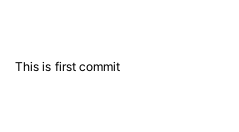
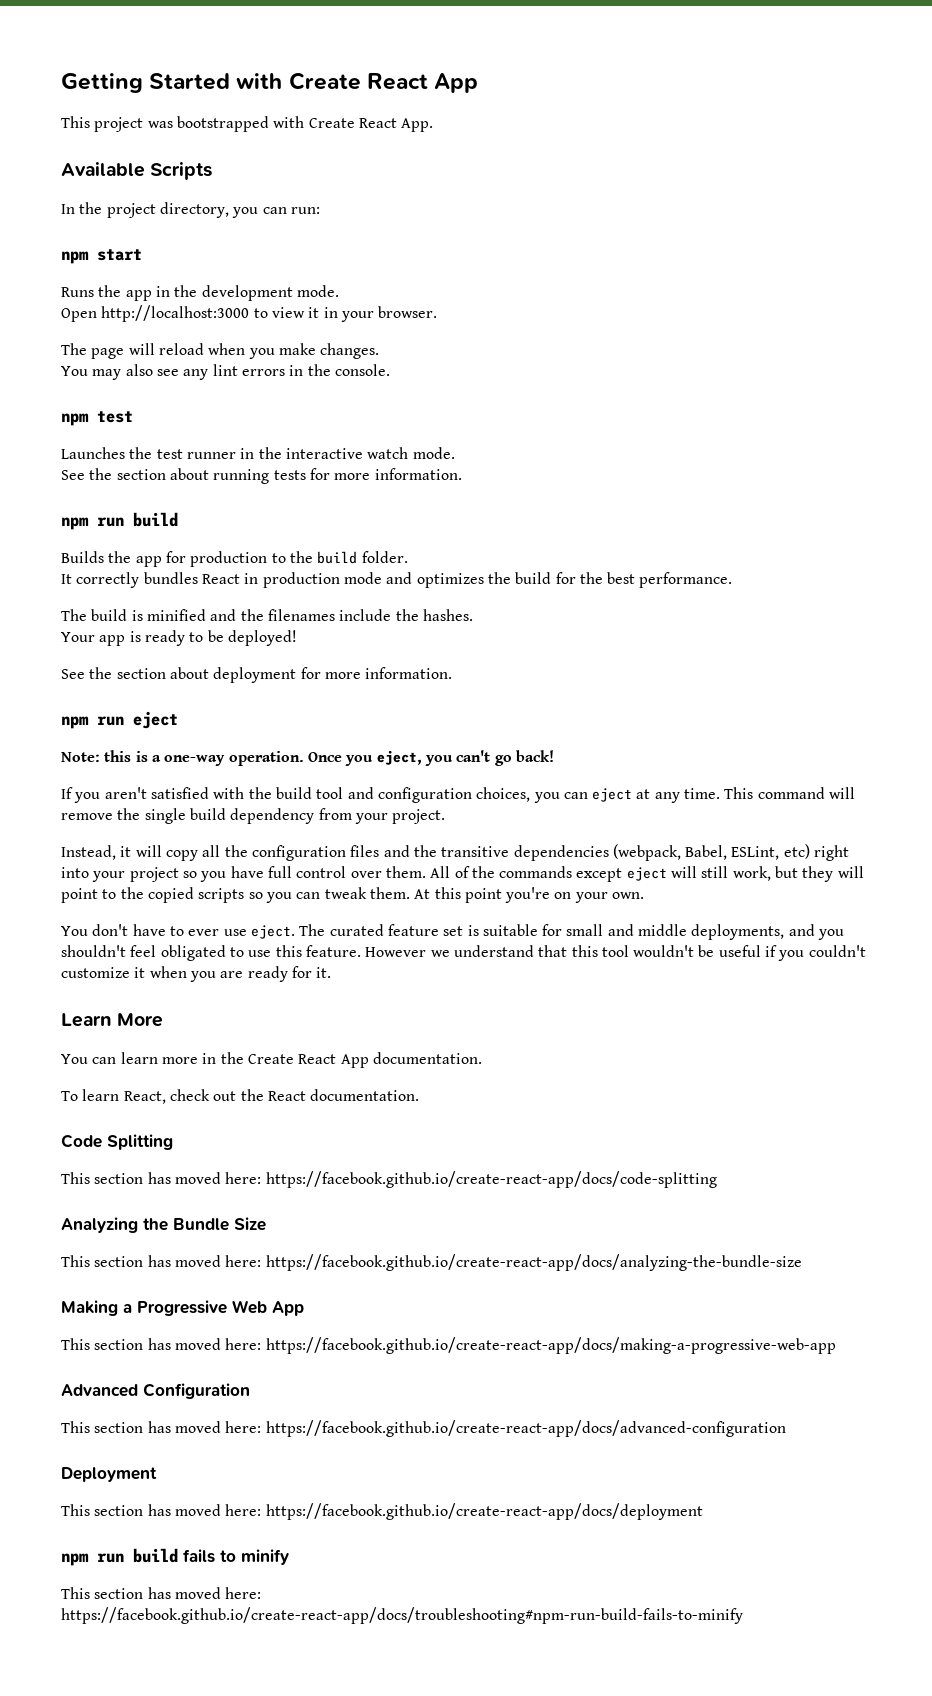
[15,61,121,72] This is first commit -> [61,72,479,93] [61,116,434,132] [61,162,213,180] [61,202,320,218] [61,249,142,264] [61,285,339,301] [61,305,438,322] [61,343,380,359] [61,364,390,380] [61,411,133,426] [61,447,455,459] [61,468,462,484] [61,512,178,530] [61,551,408,567] [61,572,733,588] [61,609,473,621] [61,630,297,646] [61,667,453,683] [61,711,178,729] [61,750,554,766] [61,787,856,803] [61,808,446,824] [61,844,850,861] [61,866,864,882] [61,887,645,903] [61,924,845,940] [61,945,866,961] [61,966,332,982] [61,1013,164,1027] [61,1052,482,1068] [61,1089,420,1104] [61,1134,173,1150] [61,1171,717,1188] [61,1217,266,1233] [61,1254,802,1271] [61,1300,304,1316] [61,1337,836,1354] [61,1383,250,1399] [61,1420,786,1437] [61,1467,157,1482] [61,1503,703,1520] [61,1548,289,1566] [61,1587,262,1599] [61,1607,743,1624] Getting Started with Create React App // This project was bootstrapped with Create React App. // Available Scripts // In the project directory, you can run: // npm start // Runs the app in the development mode. // Open http://localhost:3000 to view it in your browser. // The page will reload when you make changes. // You may also see any lint errors in the console. // npm test // Launches the test runner in the interactive watch mode. // See the section about running tests for more information. // npm run build // Builds the app for production to the build folder. // It correctly bundles React in production mode and optimizes the build for the best performance. // The build is minified and the filenames include the hashes. // Your app is ready to be deployed! // See the section about deployment for more information. // npm run eject // Note: this is a one-way operation. Once you eject, you can't go back! // If you aren't satisfied with the build tool and configuration choices, you can eject at any time. This command will remove the single build dependency from your project. // Instead, it will copy all the configuration files and the transitive dependencies (webpack, Babel, ESLint, etc) right into your project so you have full control over them. All of the commands except eject will still work, but they will point to the copied scripts so you can tweak them. At this point you're on your own. // You don't have to ever use eject. The curated feature set is suitable for small and middle deployments, and you shouldn't feel obligated to use this feature. However we understand that this tool wouldn't be useful if you couldn't customize it when you are ready for it. // Learn More // You can learn more in the Create React App documentation. // To learn React, check out the React documentation. // Code Splitting // This section has moved here: https://facebook.github.io/create-react-app/docs/code-splitting // Analyzing the Bundle Size // This section has moved here: https://facebook.github.io/create-react-app/docs/analyzing-the-bundle-size // Making a Progressive Web App // This section has moved here: https://facebook.github.io/create-react-app/docs/making-a-progressive-web-app // Advanced Configuration // This section has moved here: https://facebook.github.io/create-react-app/docs/advanced-configuration // Deployment // This section has moved here: https://facebook.github.io/create-react-app/docs/deployment // npm run build fails to minify // This section has moved here: https://facebook.github.io/create-react-app/docs/troubleshooting#npm-run-build-fails-to-minify

